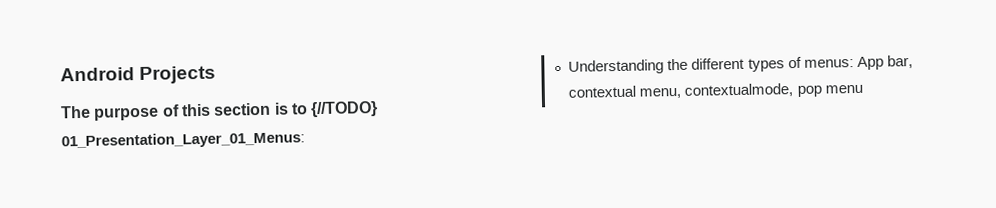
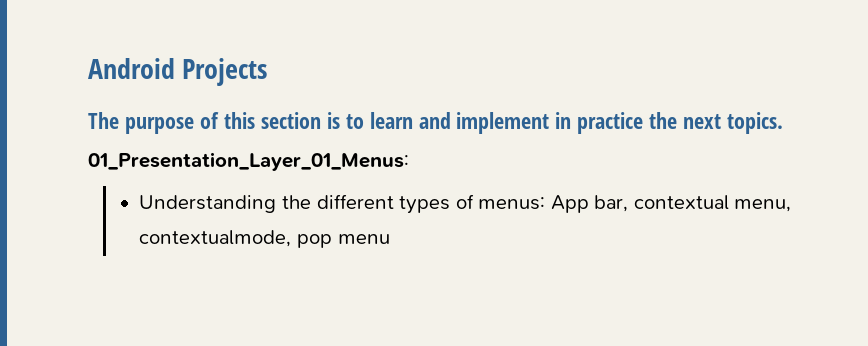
[310,101,379,118] {//TODO} -> [369,112,784,134] learn and implement in practice the next topics.

